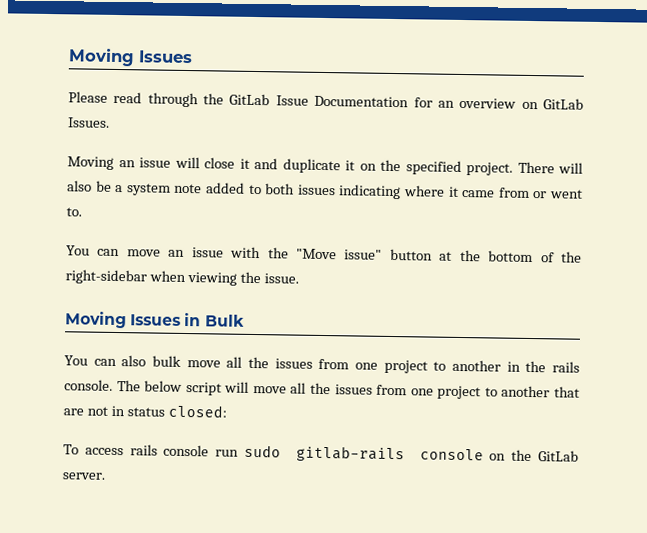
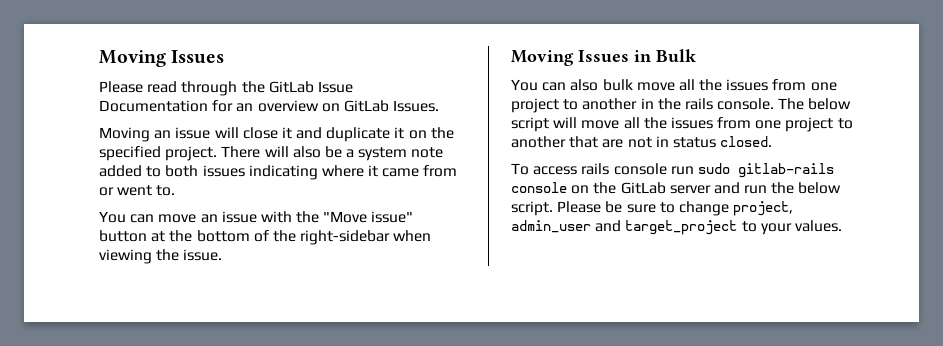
[167,404,227,418] closed: -> [720,136,773,147] closed.
[62,472,105,480] server. -> [669,182,842,194] [511,201,794,216] [511,220,842,235] server and run the below script. Please be sure to change project, admin_user and target_project to your values.

